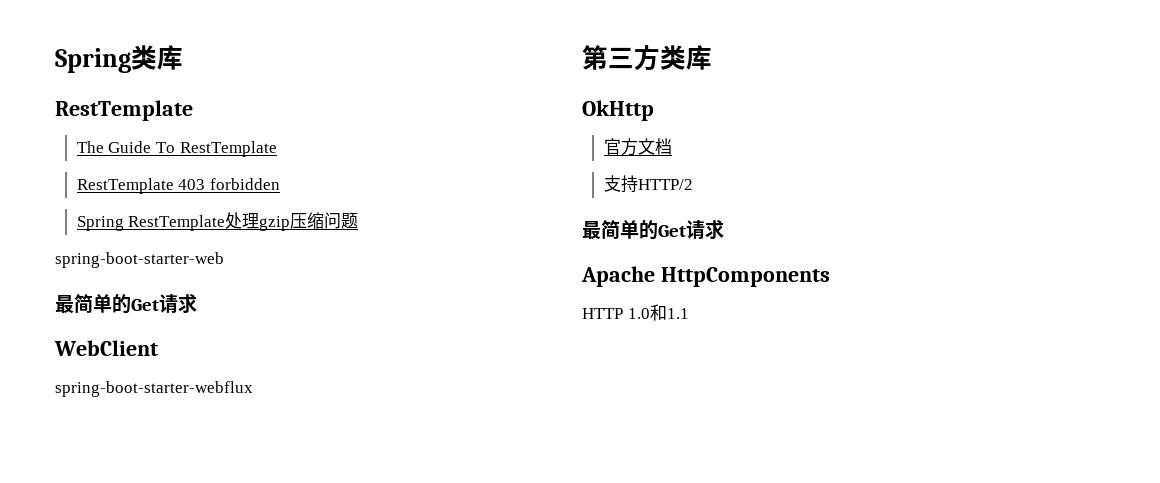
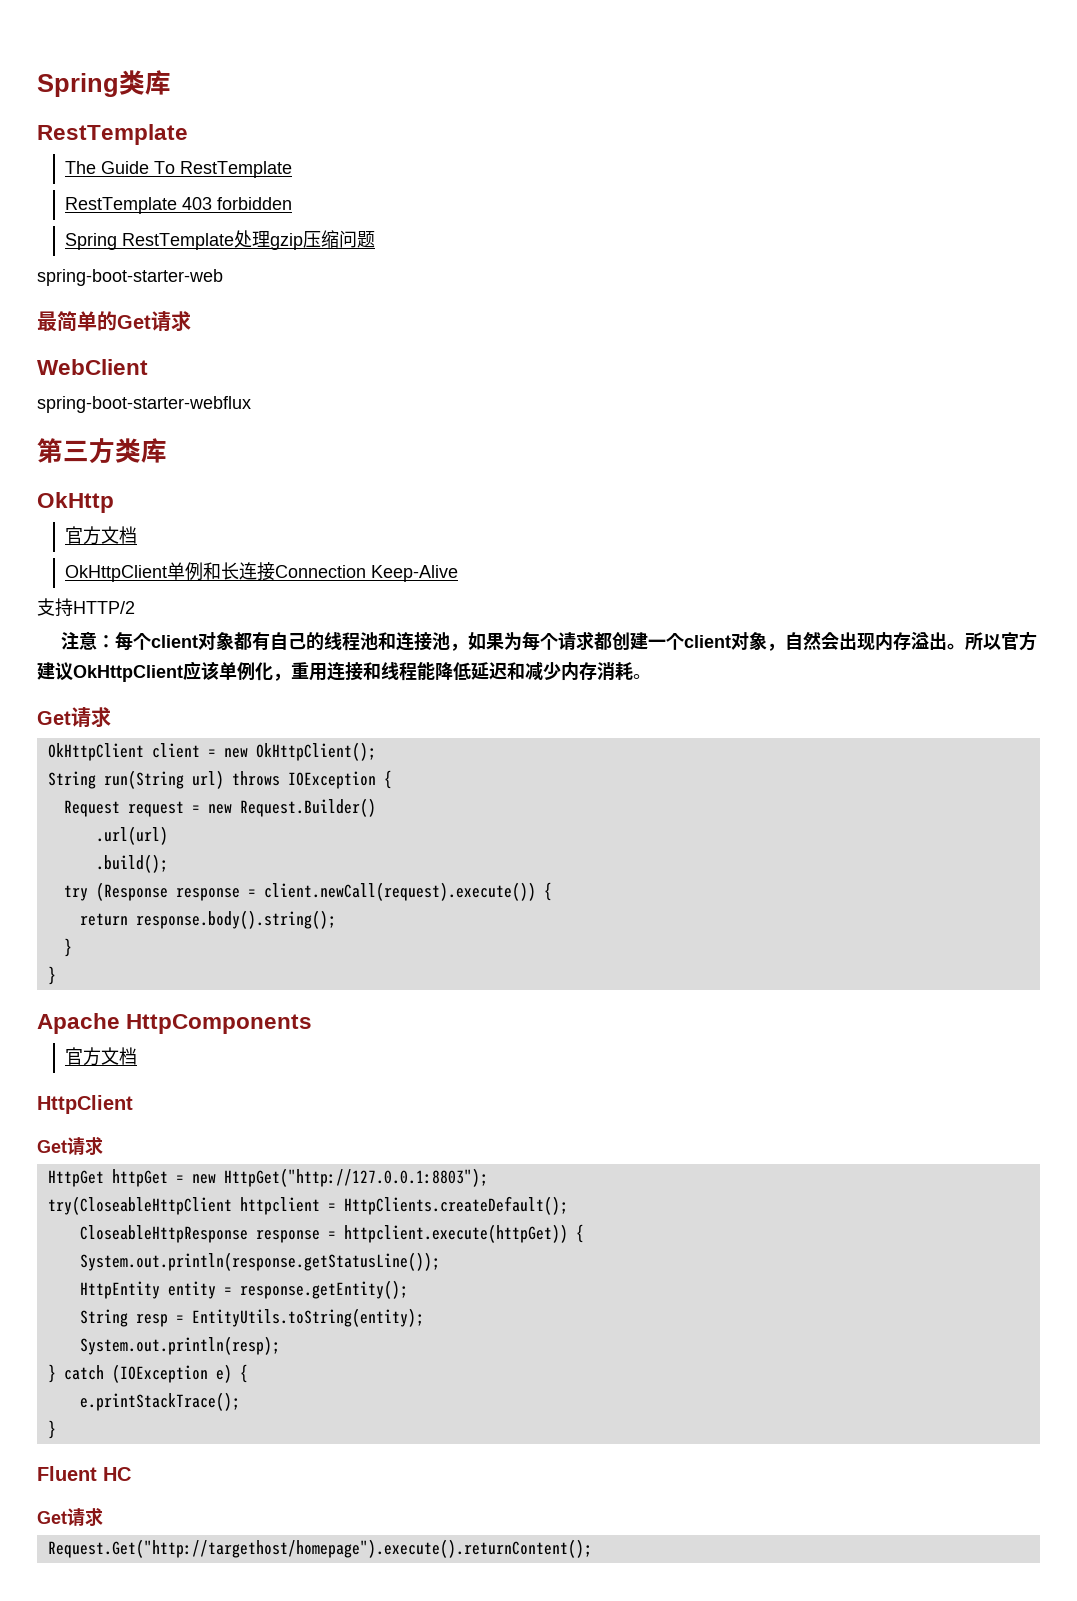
[603,175,693,193] [582,219,724,240] [581,266,830,287] [582,304,689,321] 支持HTTP/2 // 最简单的Get请求 // Apache HttpComponents // HTTP 1.0和1.1 -> [65,562,459,582] [37,598,135,617] [60,631,1037,651] [37,661,651,682] [37,707,111,728] [47,742,376,761] [47,770,392,789] [63,798,376,817] [95,826,168,845] [95,854,168,873] [63,882,552,901] [79,910,336,929] [63,938,72,957] [47,966,56,985] [37,1013,313,1034] [65,1047,138,1066] [37,1095,133,1114] [37,1136,103,1156] [47,1168,488,1187] [47,1196,568,1215] [79,1224,584,1243] [79,1252,440,1271] [79,1280,408,1299] [79,1308,424,1327] [79,1336,280,1355] [47,1364,248,1383] [79,1392,240,1411] [47,1420,56,1439] [37,1466,131,1481] [37,1507,103,1527] [47,1539,592,1558] OkHttpClient单例和长连接Connection Keep-Alive // 支持HTTP/2 // 注意：每个client对象都有自己的线程池和连接池，如果为每个请求都创建一个client对象，自然会出现内存溢出。所以官方建议OkHttpClient应该单例化，重用连接和线程能降低延迟和减少内存消耗。 // Get请求 // OkHttpClient client = new OkHttpClient(); // String run(String url) throws IOException { // Request request = new Request.Builder() // .url(url) // .build(); // try (Response response = client.newCall(request).execute()) { // return response.body().string(); // } // } // Apache HttpComponents // 官方文档 // HttpClient // Get请求 // HttpGet httpGet = new HttpGet("http://127.0.0.1:8803"); // try(CloseableHttpClient httpclient = HttpClients.createDefault(); // CloseableHttpResponse response = httpclient.execute(httpGet)) { // System.out.println(response.getStatusLine()); // HttpEntity entity = response.getEntity(); // String resp = EntityUtils.toString(entity); // System.out.println(resp); // } catch (IOException e) { // e.printStackTrace(); // } // Fluent HC // Get请求 // Request.Get("http://targethost/homepage").execute().returnContent();

